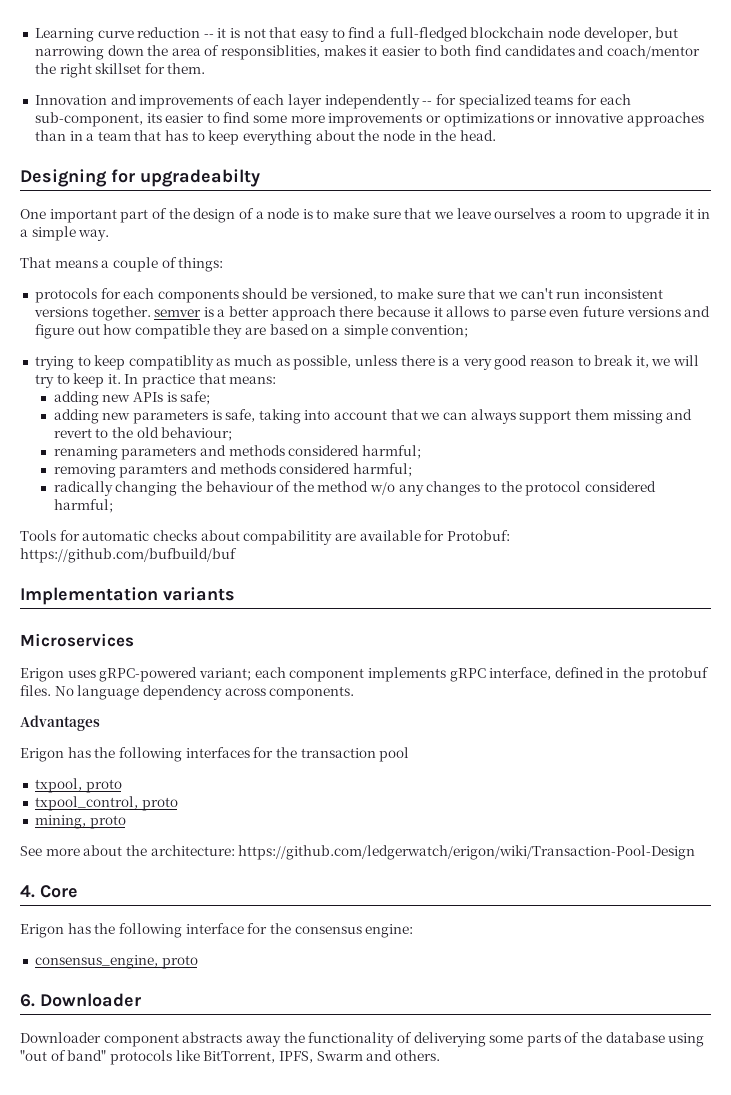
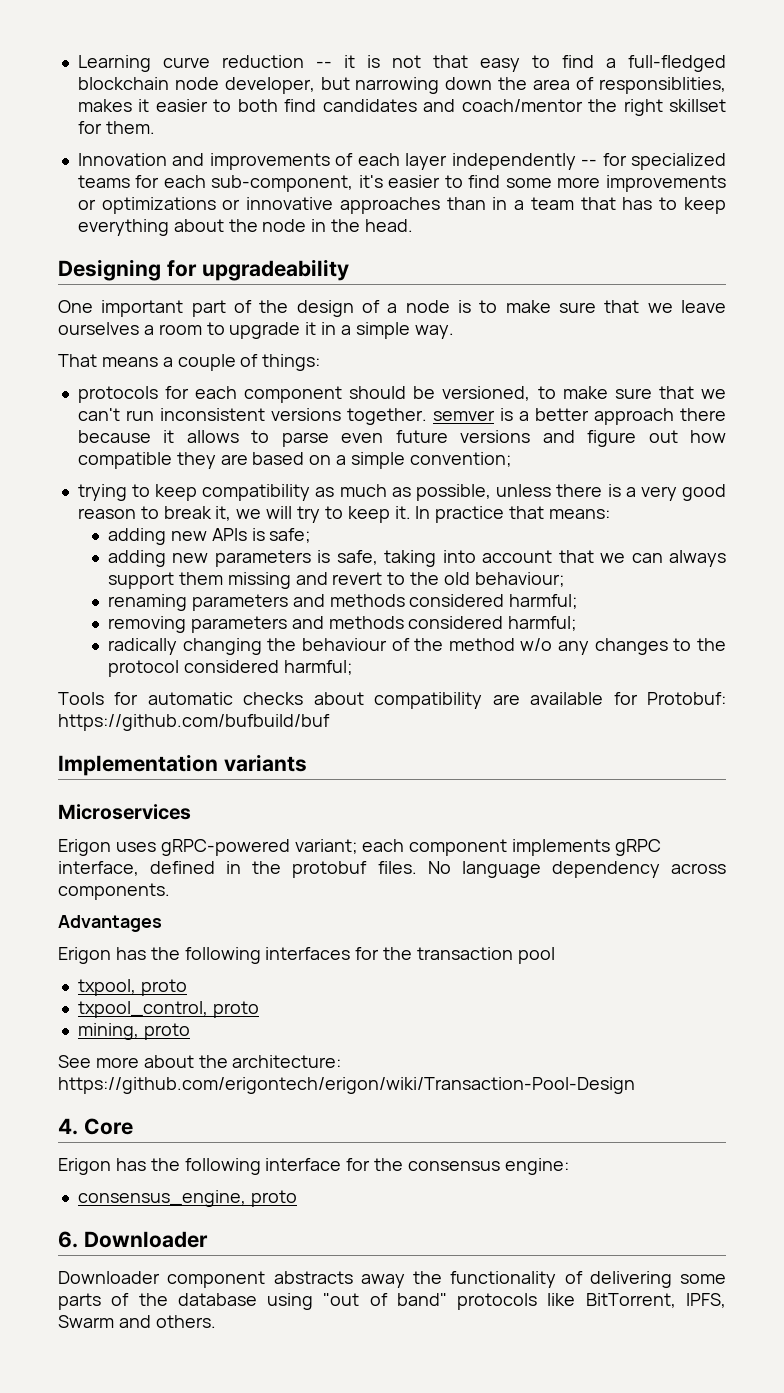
[146,113,162,123] its -> [358,175,383,188] it's
[140,169,260,187] upgradeabilty -> [201,259,349,281] upgradeability
[157,289,239,303] components -> [244,386,343,403] component
[128,355,214,370] compatiblity -> [202,484,311,501] compatibility
[119,464,188,478] paramters -> [190,616,287,633] parameters
[243,530,333,545] compabilitity -> [374,692,483,709] compatibility
[238,845,696,860] https://github.com/ledgerwatch/erigon/wiki/Transaction-Pool-Design -> [58,1077,635,1094] https://github.com/erigontech/erigon/wiki/Transaction-Pool-Design
[413,1032,486,1047] deliverying -> [589,1271,672,1288] delivering

